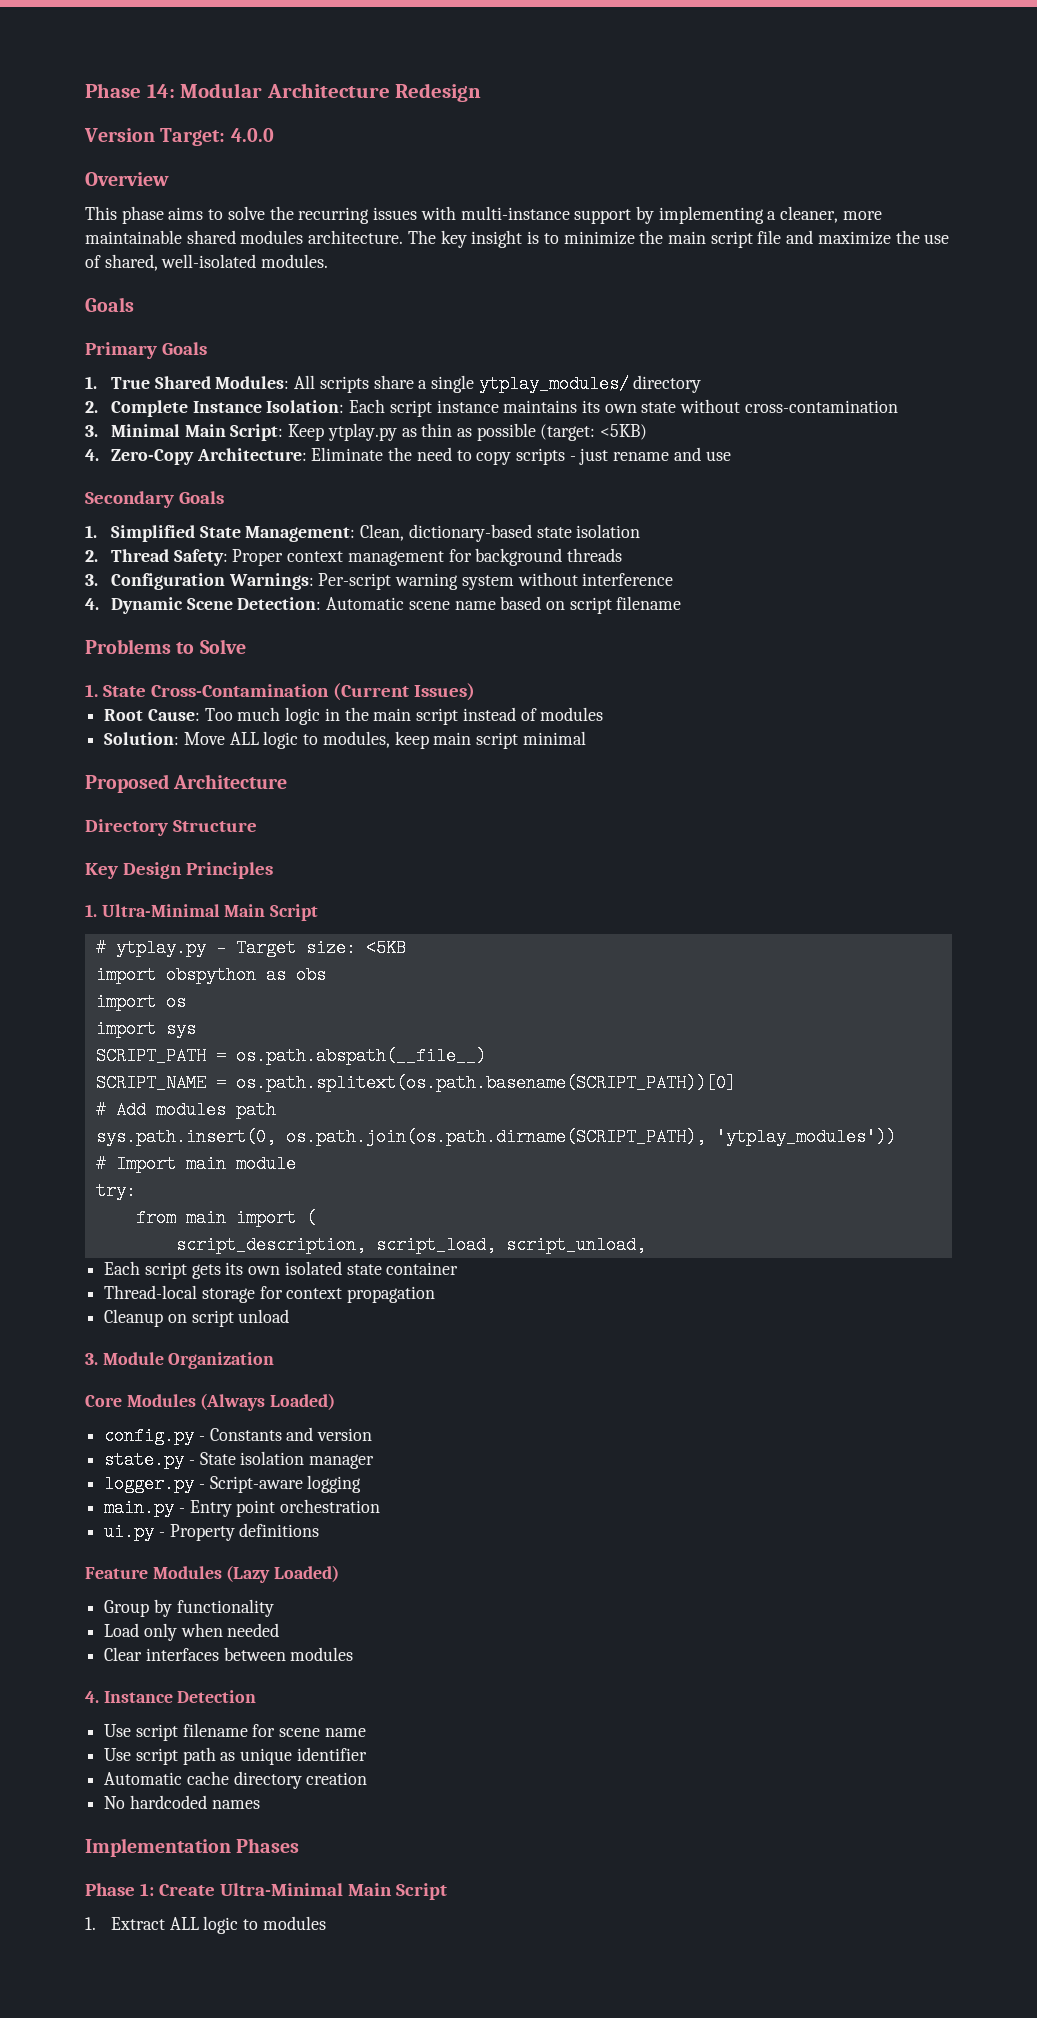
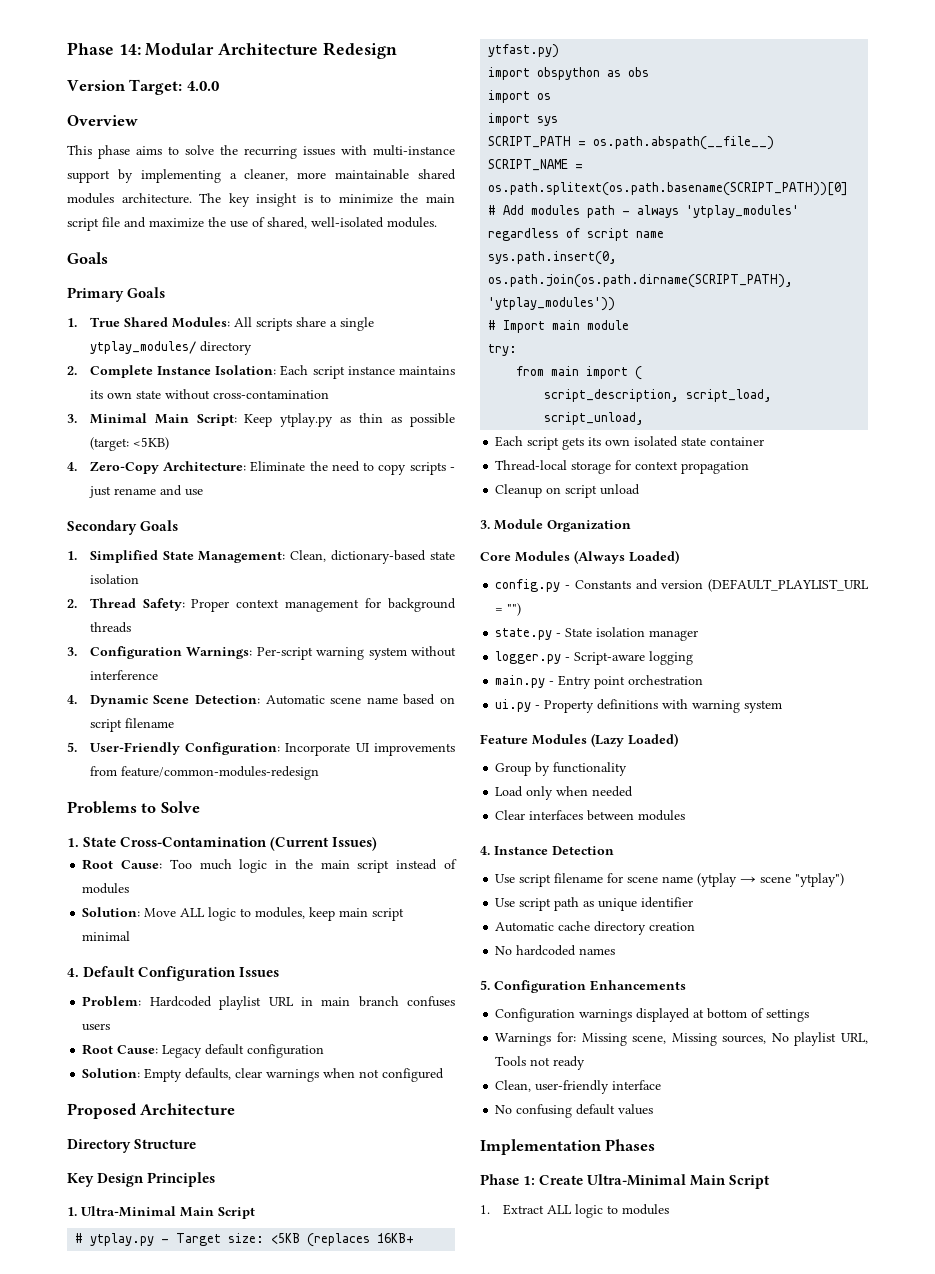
(682, 603) none -> [67,742,455,756] [89,766,319,780] // 5. User-Friendly Configuration: Incorporate UI improvements from feature/common-modules-redesign
(586, 738) none -> [67,966,280,981] [82,996,455,1010] [82,1023,111,1031] [82,1044,325,1058] [82,1068,445,1082] // 4. Default Configuration Issues // Problem: Hardcoded playlist URL in main branch confuses users // Root Cause: Legacy default configuration // Solution: Empty defaults, clear warnings when not configured
(406, 948) none -> [307,1233,415,1247] [488,44,560,58] (replaces 16KB+ ytfast.py)
(276, 1110) none -> [622,205,800,218] [488,228,665,241] - always 'ytplay_modules' regardless of script name
(373, 1434) none -> [708,579,869,592] [495,603,522,616] (DEFAULT_PLAYLIST_URL = "")
(320, 1530) none -> [662,699,783,713] with warning system
(366, 1732) none -> [697,873,845,887] (ytplay → scene "ytplay")
(260, 1804) none -> [480,980,686,993] [495,1008,810,1022] [495,1032,868,1046] [495,1056,586,1070] [495,1080,662,1094] [495,1104,654,1118] // 5. Configuration Enhancements // Configuration warnings displayed at bottom of settings // Warnings for: Missing scene, Missing sources, No playlist URL, Tools not ready // Clean, user-friendly interface // No confusing default values

